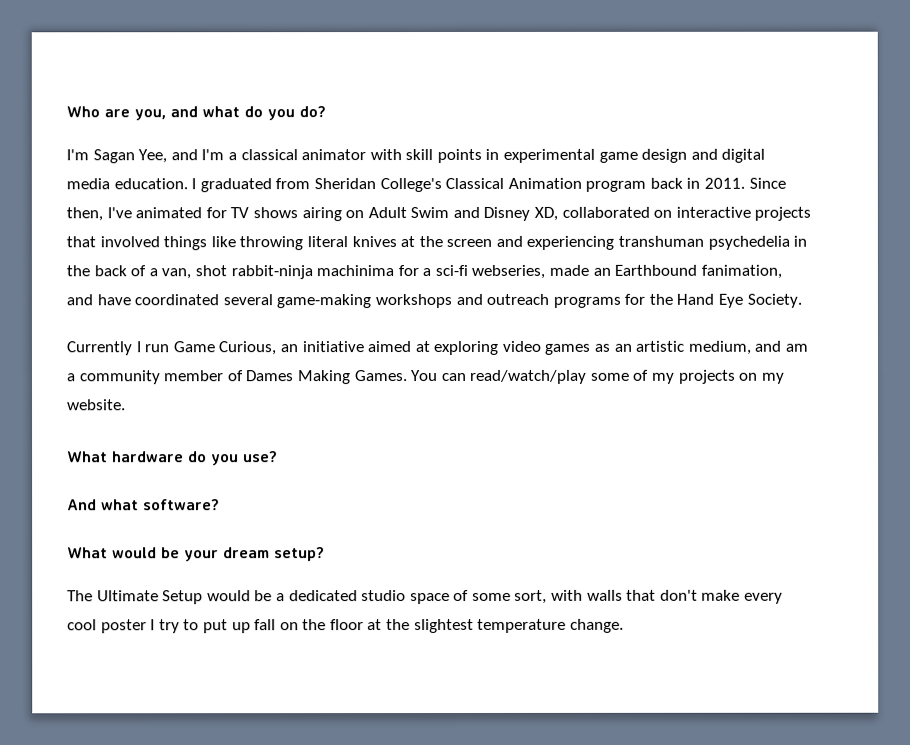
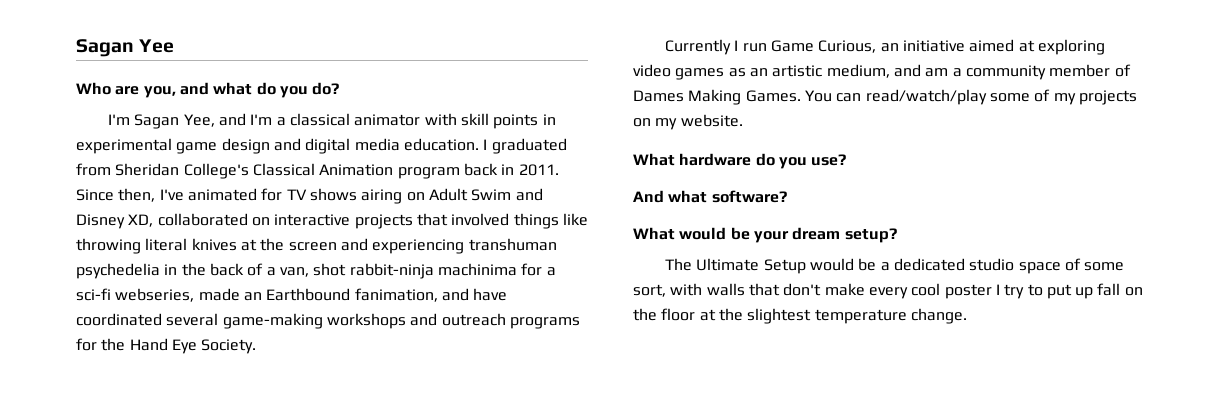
(66, 112) none -> [76,39,175,57] Sagan Yee //

